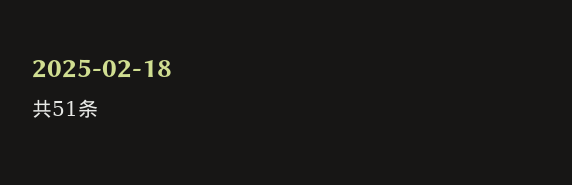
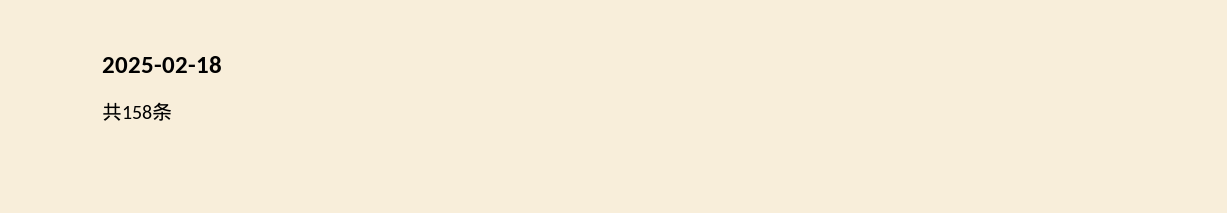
[52,101,78,116] 51 -> [122,105,152,119] 158

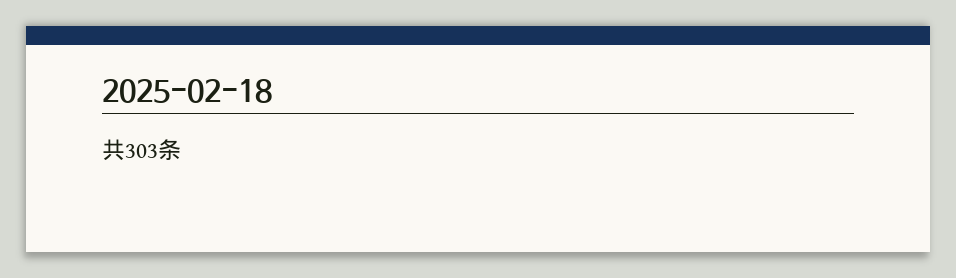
[122,105,152,119] 158 -> [125,144,158,158] 303

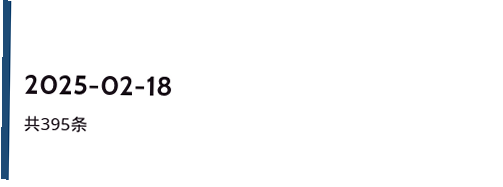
[125,144,158,158] 303 -> [40,117,71,131] 395

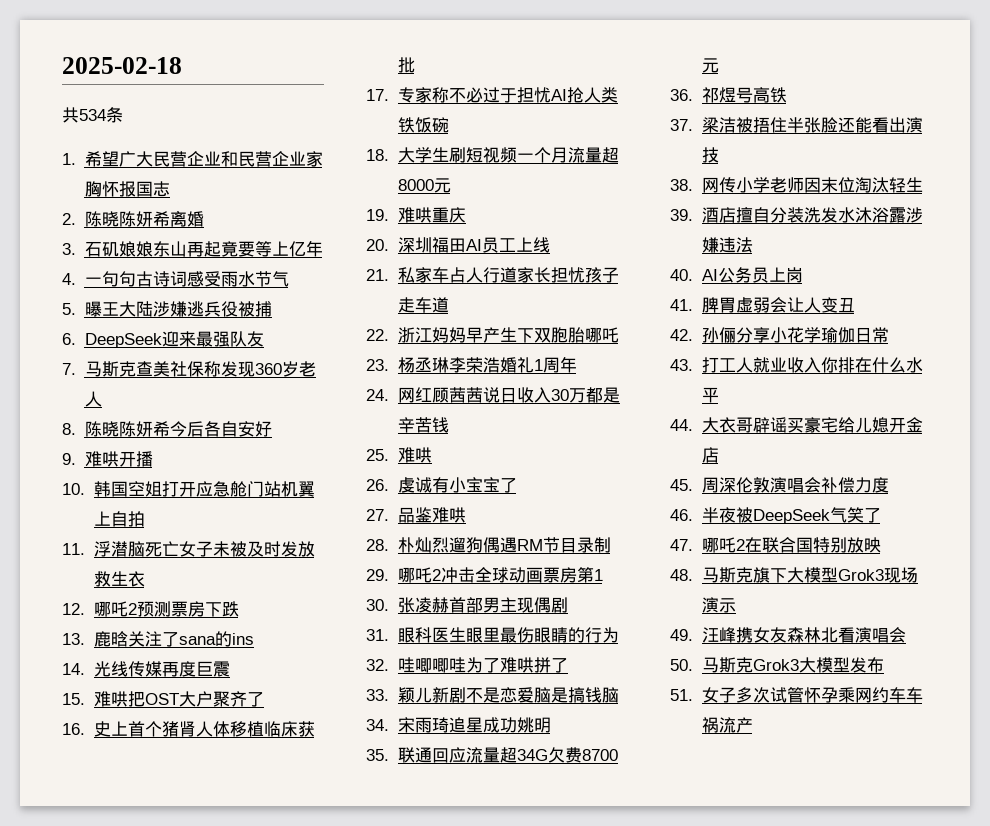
[40,117,71,131] 395 -> [79,109,106,121] 534
(88, 124) none -> [62,151,323,167] [84,181,170,197] [62,211,204,227] [62,240,323,257] [62,271,289,287] [62,301,272,317] [62,331,264,348] [62,361,316,377] [84,391,102,407] [62,421,272,437] [62,451,153,467] [62,481,315,497] [93,511,145,527] [62,541,315,557] [93,571,145,587] [62,601,239,617] [62,631,254,647] [62,661,230,677] [62,691,264,707] [62,721,315,737] [397,57,415,73] [366,87,618,103] [397,117,449,133] [366,147,619,163] [397,178,451,193] [366,207,466,223] [366,237,550,253] [366,267,619,283] [397,297,449,313] [366,327,619,343] [366,356,577,373] [366,387,620,403] [397,417,449,433] [366,447,432,463] [366,477,517,493] [366,507,466,523] [366,537,611,553] [366,567,603,583] [366,597,568,613] [366,627,619,643] [366,657,568,673] [366,687,619,703] [366,717,551,733] [366,747,618,763] [701,58,719,73] [670,87,787,103] [670,117,923,133] [701,147,719,163] [670,177,923,193] [670,207,923,223] [701,237,753,253] [670,267,803,283] [670,297,855,313] [670,327,889,343] [670,357,923,373] [701,387,719,403] [670,417,923,433] [701,447,719,463] [670,477,889,493] [670,507,881,524] [670,537,881,553] [670,567,918,583] [701,597,736,613] [670,627,906,643] [670,657,884,673] [670,687,923,703] [701,717,753,733] // 1.希望广大民营企业和民营企业家胸怀报国志 // 2.陈晓陈妍希离婚 // 3.石矶娘娘东山再起竟要等上亿年 // 4.一句句古诗词感受雨水节气 // 5.曝王大陆涉嫌逃兵役被捕 // 6. DeepSeek迎来最强队友 // 7.马斯克查美社保称发现360岁老人 // 8.陈晓陈妍希今后各自安好 // 9.难哄开播 // 10.韩国空姐打开应急舱门站机翼上自拍 // 11.浮潜脑死亡女子未被及时发放救生衣 // 12.哪吒2预测票房下跌 // 13.鹿晗关注了sana的ins // 14.光线传媒再度巨震 // 15.难哄把OST大户聚齐了 // 16.史上首个猪肾人体移植临床获批 // 17.专家称不必过于担忧AI抢人类铁饭碗 // 18.大学生刷短视频一个月流量超8000元 // 19.难哄重庆 // 20.深圳福田AI员工上线 // 21.私家车占人行道家长担忧孩子走车道 // 22.浙江妈妈早产生下双胞胎哪吒 // 23.杨丞琳李荣浩婚礼1周年 // 24.网红顾茜茜说日收入30万都是辛苦钱 // 25.难哄 // 26.虔诚有小宝宝了 // 27.品鉴难哄 // 28.朴灿烈遛狗偶遇RM节目录制 // 29.哪吒2冲击全球动画票房第1 // 30.张凌赫首部男主现偶剧 // 31.眼科医生眼里最伤眼睛的行为 // 32.哇唧唧哇为了难哄拼了 // 33.颖儿新剧不是恋爱脑是搞钱脑 // 34.宋雨琦追星成功姚明 // 35.联通回应流量超34G欠费8700元 // 36.祁煜号高铁 // 37.梁洁被捂住半张脸还能看出演技 // 38.网传小学老师因末位淘汰轻生 // 39.酒店擅自分装洗发水沐浴露涉嫌违法 // 40. AI公务员上岗 // 41.脾胃虚弱会让人变丑 // 42.孙俪分享小花学瑜伽日常 // 43.打工人就业收入你排在什么水平 // 44.大衣哥辟谣买豪宅给儿媳开金店 // 45.周深伦敦演唱会补偿力度 // 46.半夜被DeepSeek气笑了 // 47.哪吒2在联合国特别放映 // 48.马斯克旗下大模型Grok3现场演示 // 49.汪峰携女友森林北看演唱会 // 50.马斯克Grok3大模型发布 // 51.女子多次试管怀孕乘网约车车祸流产

